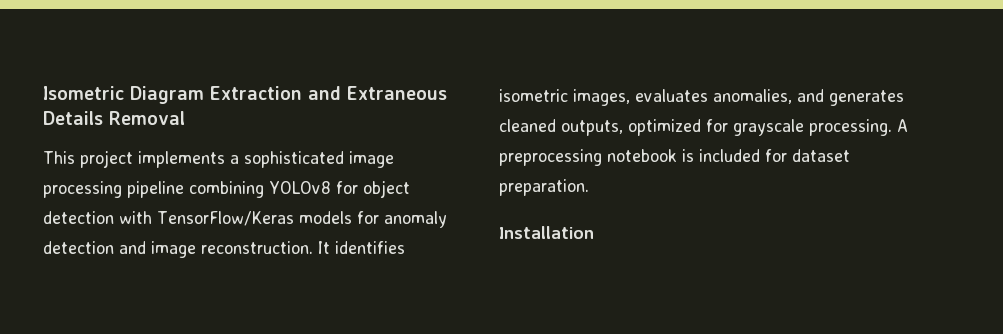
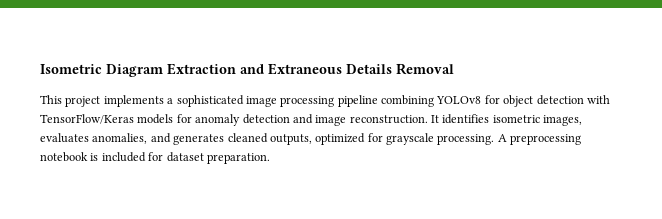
[499,226,594,239] // Installation -> (270, 158) none

